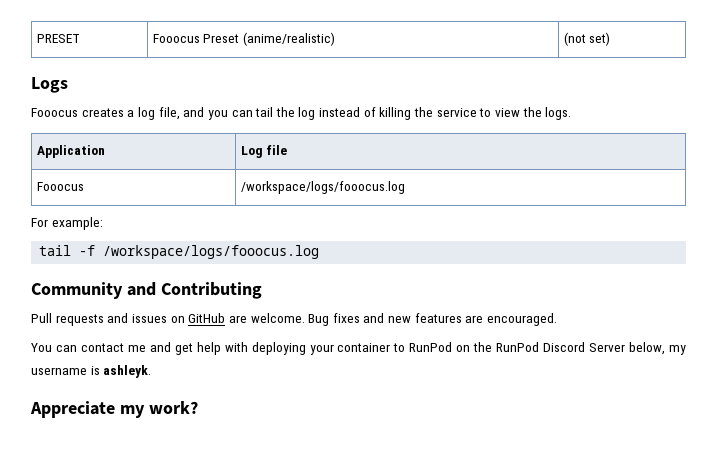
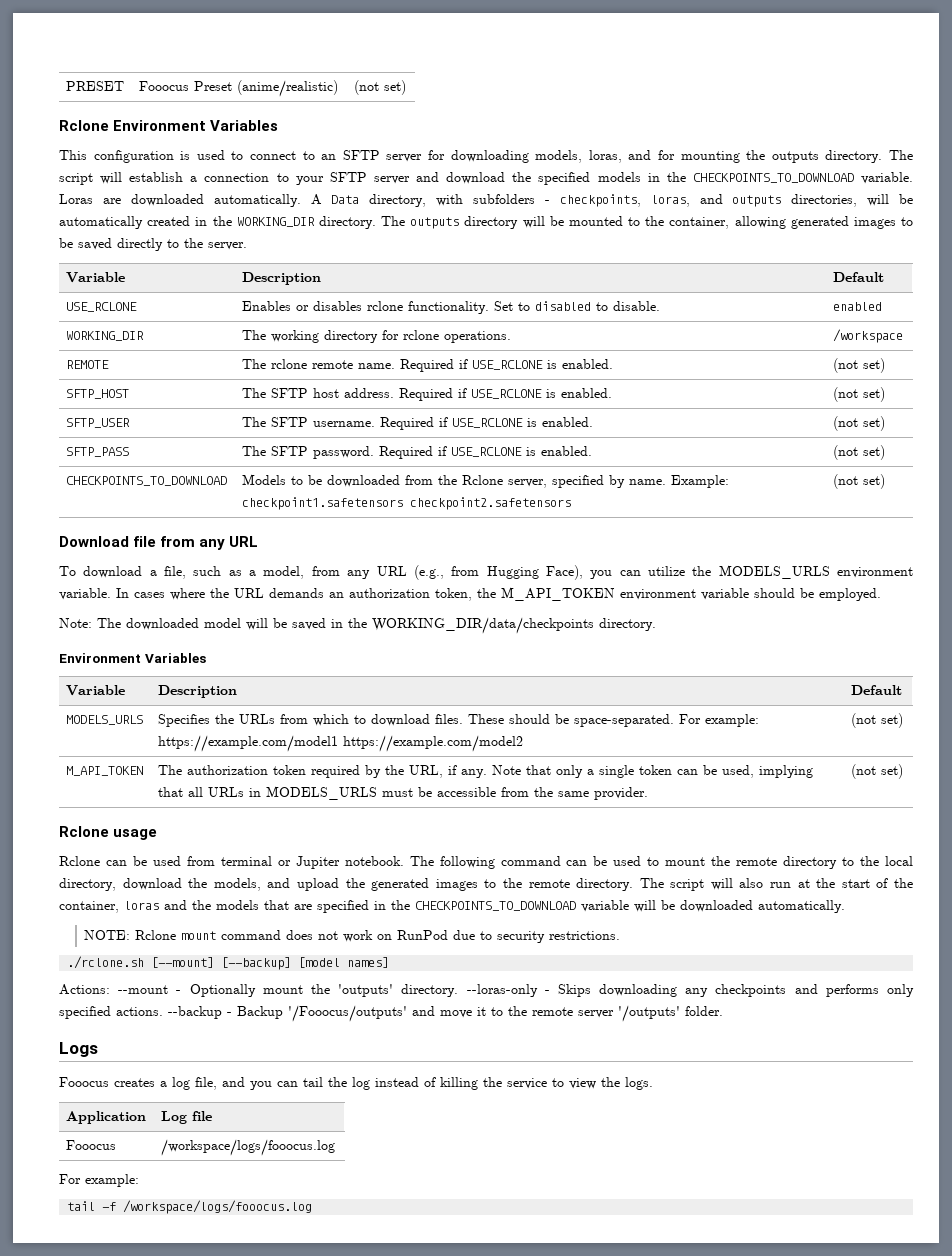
(611, 39) none -> [59,120,279,131] [59,150,914,163] [59,172,914,185] [59,194,913,207] [59,216,913,229] [59,238,247,251] [66,272,126,283] [242,272,322,285] [833,272,885,282] [66,302,138,312] [242,301,661,314] [833,302,883,311] [66,331,145,341] [242,330,512,343] [833,329,904,343] [66,360,110,369] [242,359,614,372] [833,358,886,373] [66,389,130,399] [242,388,613,401] [833,387,886,402] [66,418,131,428] [242,417,594,430] [833,416,886,431] [66,447,130,457] [242,446,593,459] [833,445,886,460] [66,476,228,486] [242,474,730,488] [242,497,572,510] [833,474,886,489] [59,536,259,550] [59,565,914,580] [59,587,881,601] [59,617,656,634] [59,653,206,663] [66,685,126,696] [158,685,238,698] [851,685,903,695] [66,715,144,725] [158,714,760,727] [158,735,524,752] [851,713,904,728] [66,766,144,776] [158,765,814,778] [158,786,649,800] [851,764,904,779] [59,826,158,840] [59,856,914,869] [59,878,914,891] [59,900,845,913] [84,930,621,943] [67,956,390,970] [59,984,914,997] [59,1005,723,1022] // Rclone Environment Variables // This configuration is used to connect to an SFTP server for downloading models, loras, and for mounting the outputs directory. The script will establish a connection to your SFTP server and download the specified models in the CHECKPOINTS_TO_DOWNLOAD variable. Loras are downloaded automatically. A Data directory, with subfolders - checkpoints, loras, and outputs directories, will be automatically created in the WORKING_DIR directory. The outputs directory will be mounted to the container, allowing generated images to be saved directly to the server. // Variable | Description | Default // USE_RCLONE | Enables or disables rclone functionality. Set to disabled to disable. | enabled // WORKING_DIR | The working directory for rclone operations. | /workspace // REMOTE | The rclone remote name. Required if USE_RCLONE is enabled. | (not set) // SFTP_HOST | The SFTP host address. Required if USE_RCLONE is enabled. | (not set) // SFTP_USER | The SFTP username. Required if USE_RCLONE is enabled. | (not set) // SFTP_PASS | The SFTP password. Required if USE_RCLONE is enabled. | (not set) // CHECKPOINTS_TO_DOWNLOAD | Models to be downloaded from the Rclone server, specified by name. Example: checkpoint1.safetensors checkpoint2.safetensors | (not set) // Download file from any URL // To download a file, such as a model, from any URL (e.g., from Hugging Face), you can utilize the MODELS_URLS environment variable. In cases where the URL demands an authorization token, the M_API_TOKEN environment variable should be employed. // Note: The downloaded model will be saved in the WORKING_DIR/data/checkpoints directory. // Environment Variables // Variable | Description | Default // MODELS_URLS | Specifies the URLs from which to download files. These should be space-separated. For example: https://example.com/model1 https://example.com/model2 | (not set) // M_API_TOKEN | The authorization token required by the URL, if any. Note that only a single token can be used, implying that all URLs in MODELS_URLS must be accessible from the same provider. | (not set) // Rclone usage // Rclone can be used from terminal or Jupiter notebook. The following command can be used to mount the remote directory to the local directory, download the models, and upload the generated images to the remote directory. The script will also run at the start of the container, loras and the models that are specified in the CHECKPOINTS_TO_DOWNLOAD variable will be downloaded automatically. // NOTE: Rclone mount command does not work on RunPod due to security restrictions. // ./rclone.sh [--mount] [--backup] [model names] // Actions: --mount - Optionally mount the 'outputs' directory. --loras-only - Skips downloading any checkpoints and performs only specified actions. --backup - Backup '/Fooocus/outputs' and move it to the remote server '/outputs' folder.
[31,282,262,299] [31,313,558,326] [31,342,687,355] [31,365,152,378] [30,401,198,418] // Community and Contributing // Pull requests and issues on GitHub are welcome. Bug fixes and new features are encouraged. // You can contact me and get help with deploying your container to RunPod on the RunPod Discord Server below, my username is ashleyk. // Appreciate my work? -> (313, 1207) none

